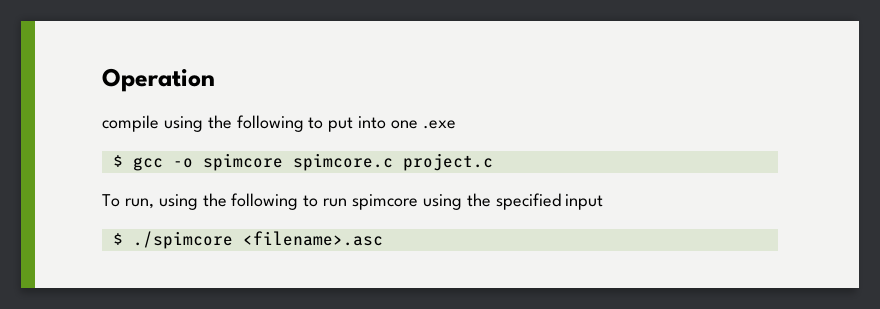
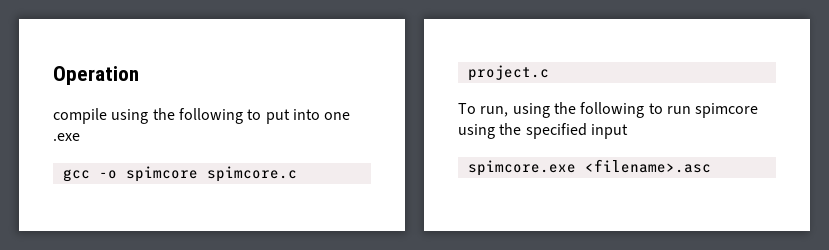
[112,155,123,167] $ -> (80, 137) none
[112,231,233,249] $ ./spimcore -> [467,160,576,176] spimcore.exe

